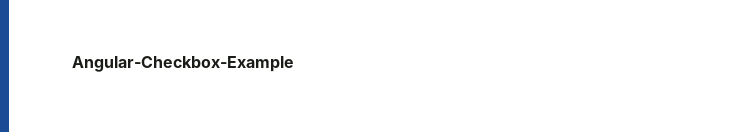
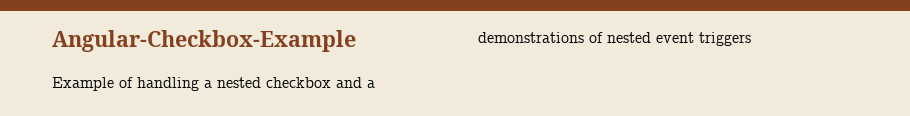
(294, 64) none -> [52,77,375,91] [478,32,751,46] // Example of handling a nested checkbox and a demonstrations of nested event triggers

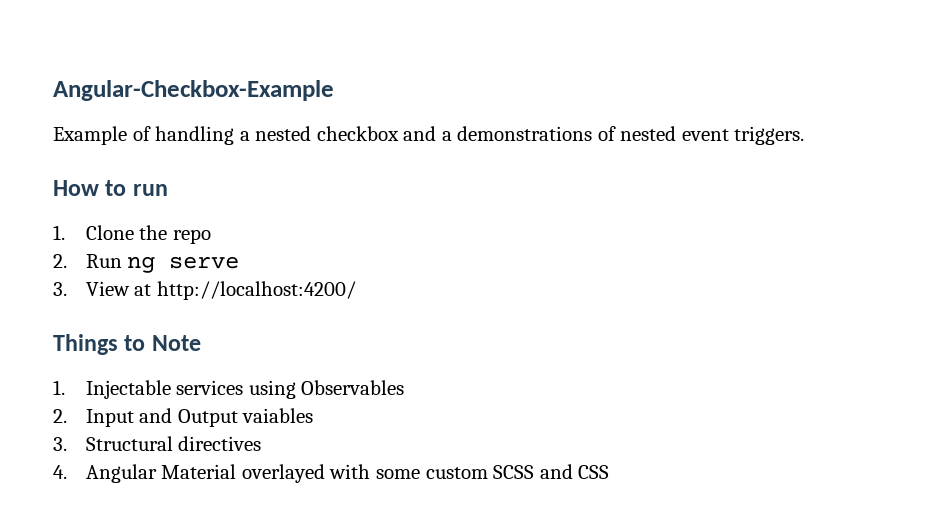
[699,32,751,46] triggers -> [734,126,805,145] [53,180,168,196] [53,225,211,244] [53,254,240,273] [53,281,356,300] [53,334,201,355] [53,380,405,399] [53,408,314,427] [53,436,262,451] [53,464,610,483] triggers. // How to run // 1. Clone the repo // 2. Run ng serve // 3. View at http://localhost:4200/ // Things to Note // 1. Injectable services using Observables // 2. Input and Output vaiables // 3. Structural directives // 4. Angular Material overlayed with some custom SCSS and CSS

